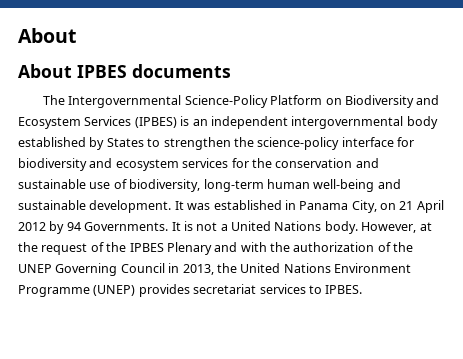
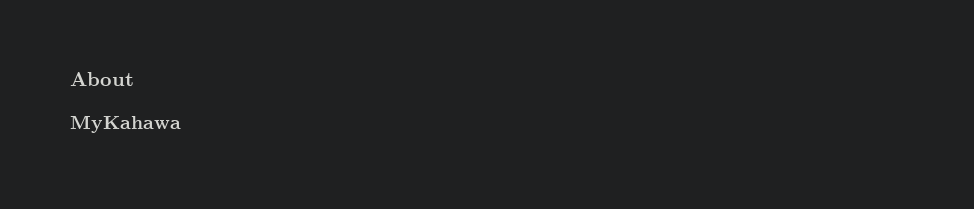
[18,64,231,78] [43,95,440,108] [18,116,438,129] [18,137,414,150] [18,158,379,171] [18,179,401,192] [18,200,444,213] [18,221,432,234] [18,242,414,255] [18,263,411,276] [18,284,363,297] About IPBES documents // The Intergovernmental Science-Policy Platform on Biodiversity and Ecosystem Services (IPBES) is an independent intergovernmental body established by States to strengthen the science-policy interface for biodiversity and ecosystem services for the conservation and sustainable use of biodiversity, long-term human well-being and sustainable development. It was established in Panama City, on 21 April 2012 by 94 Governments. It is not a United Nations body. However, at the request of the IPBES Plenary and with the authorization of the UNEP Governing Council in 2013, the United Nations Environment Programme (UNEP) provides secretariat services to IPBES. -> [70,115,181,133] MyKahawa

